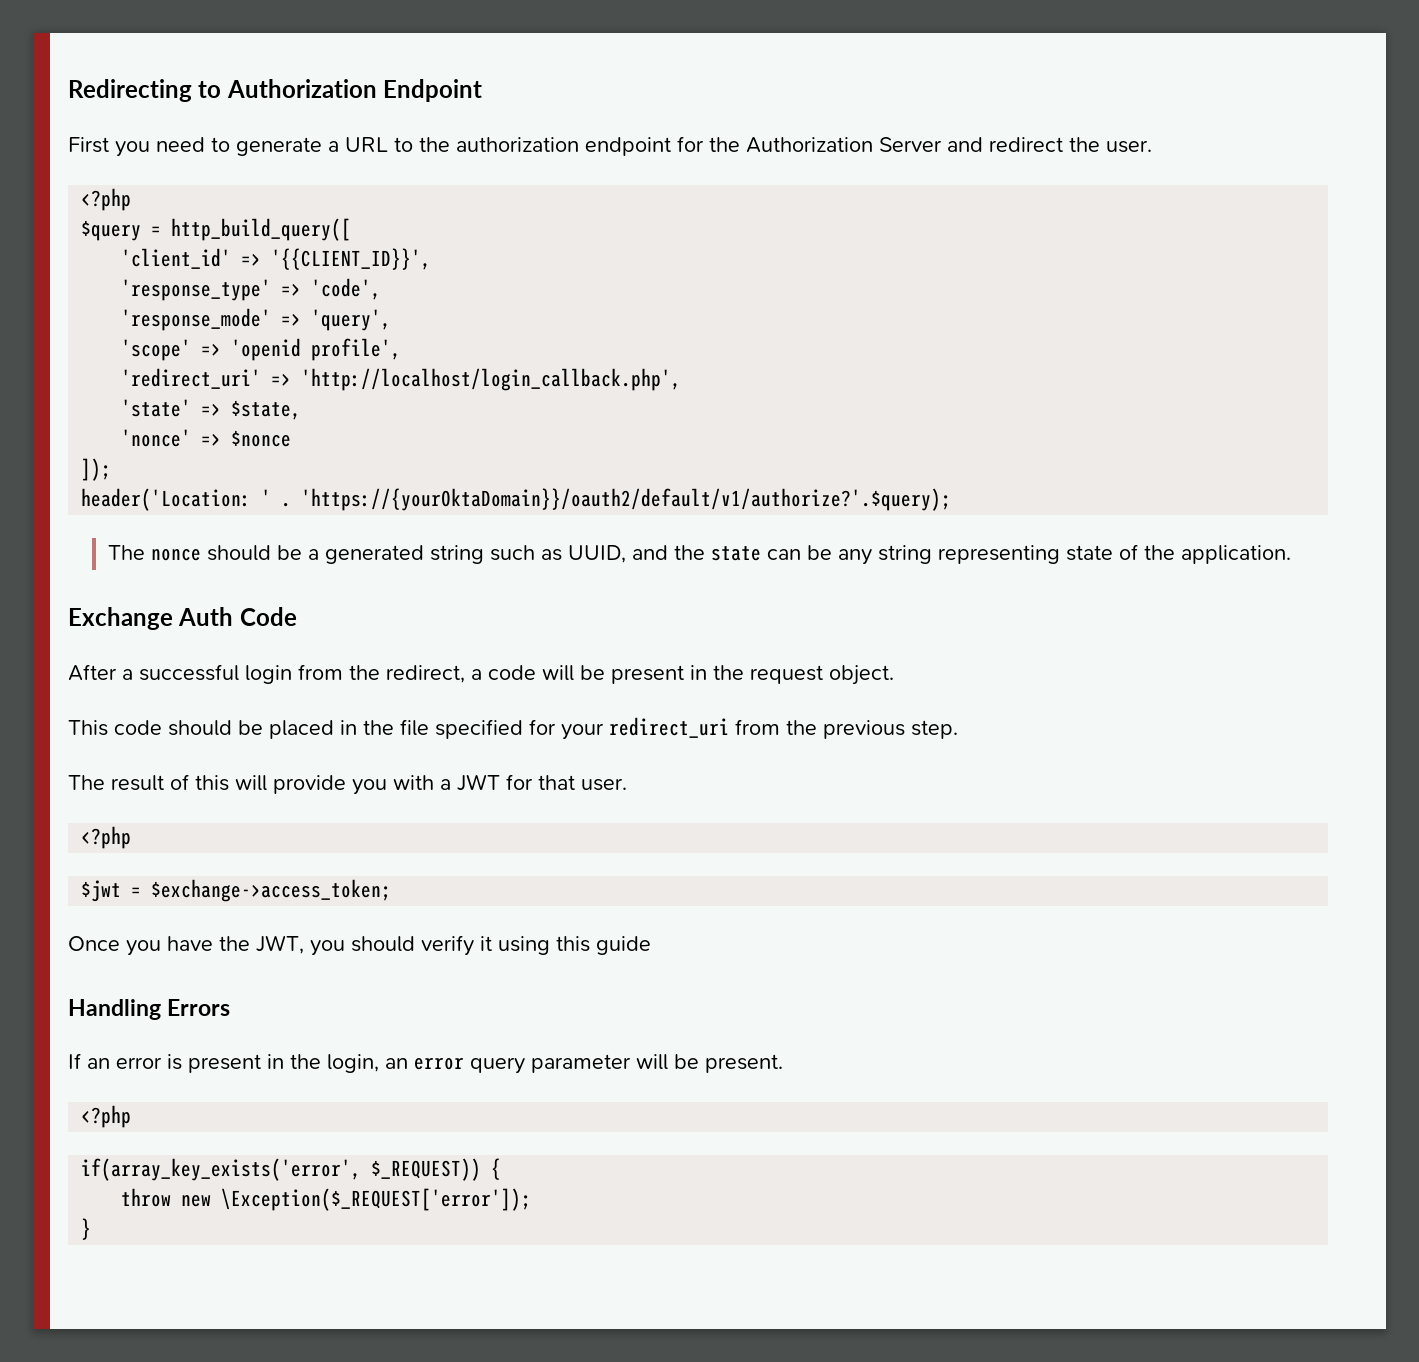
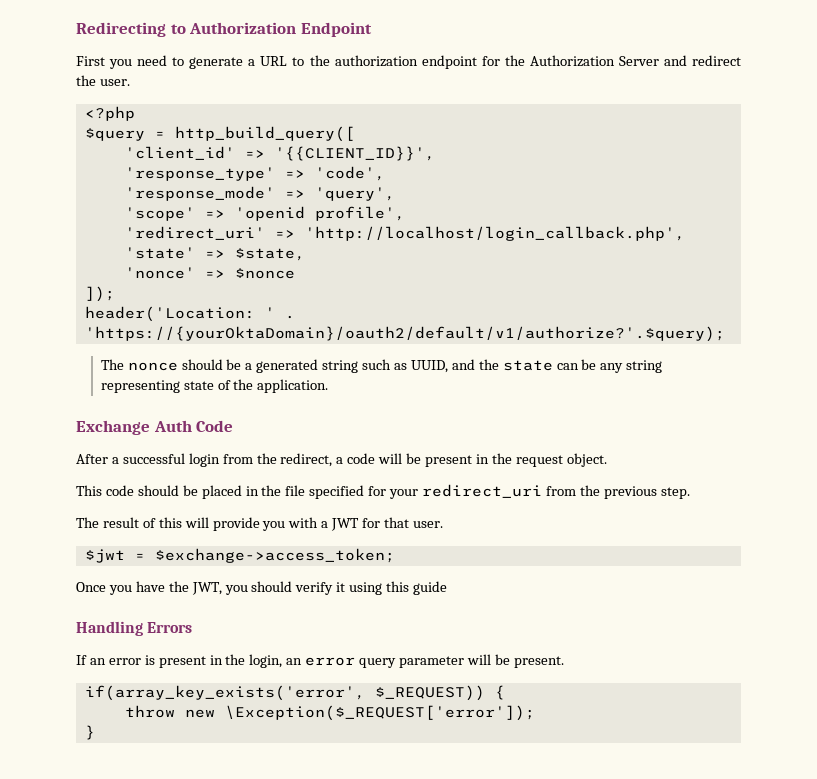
[301,488,952,511] 'https://{yourOktaDomain}}/oauth2/default/v1/authorize?'.$query); -> [84,326,725,342] 'https://{yourOktaDomain}/oauth2/default/v1/authorize?'.$query);
[81,826,132,849] // <?php -> (443, 524) none
[81,1105,132,1128] // <?php -> (564, 662) none

